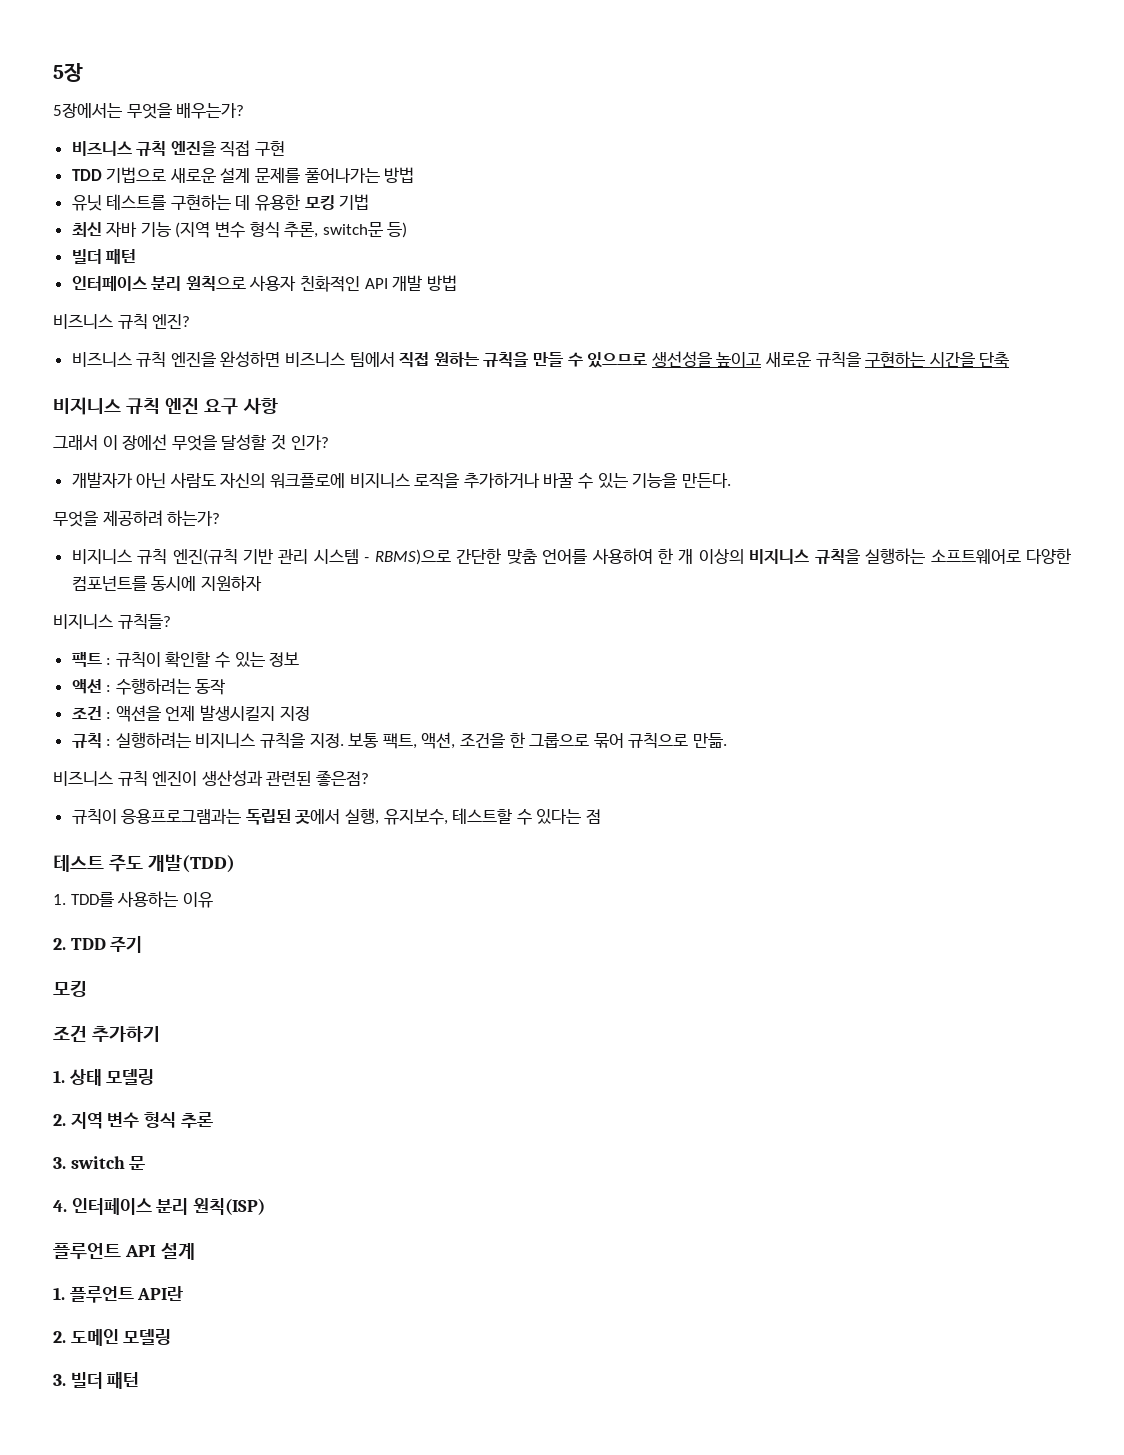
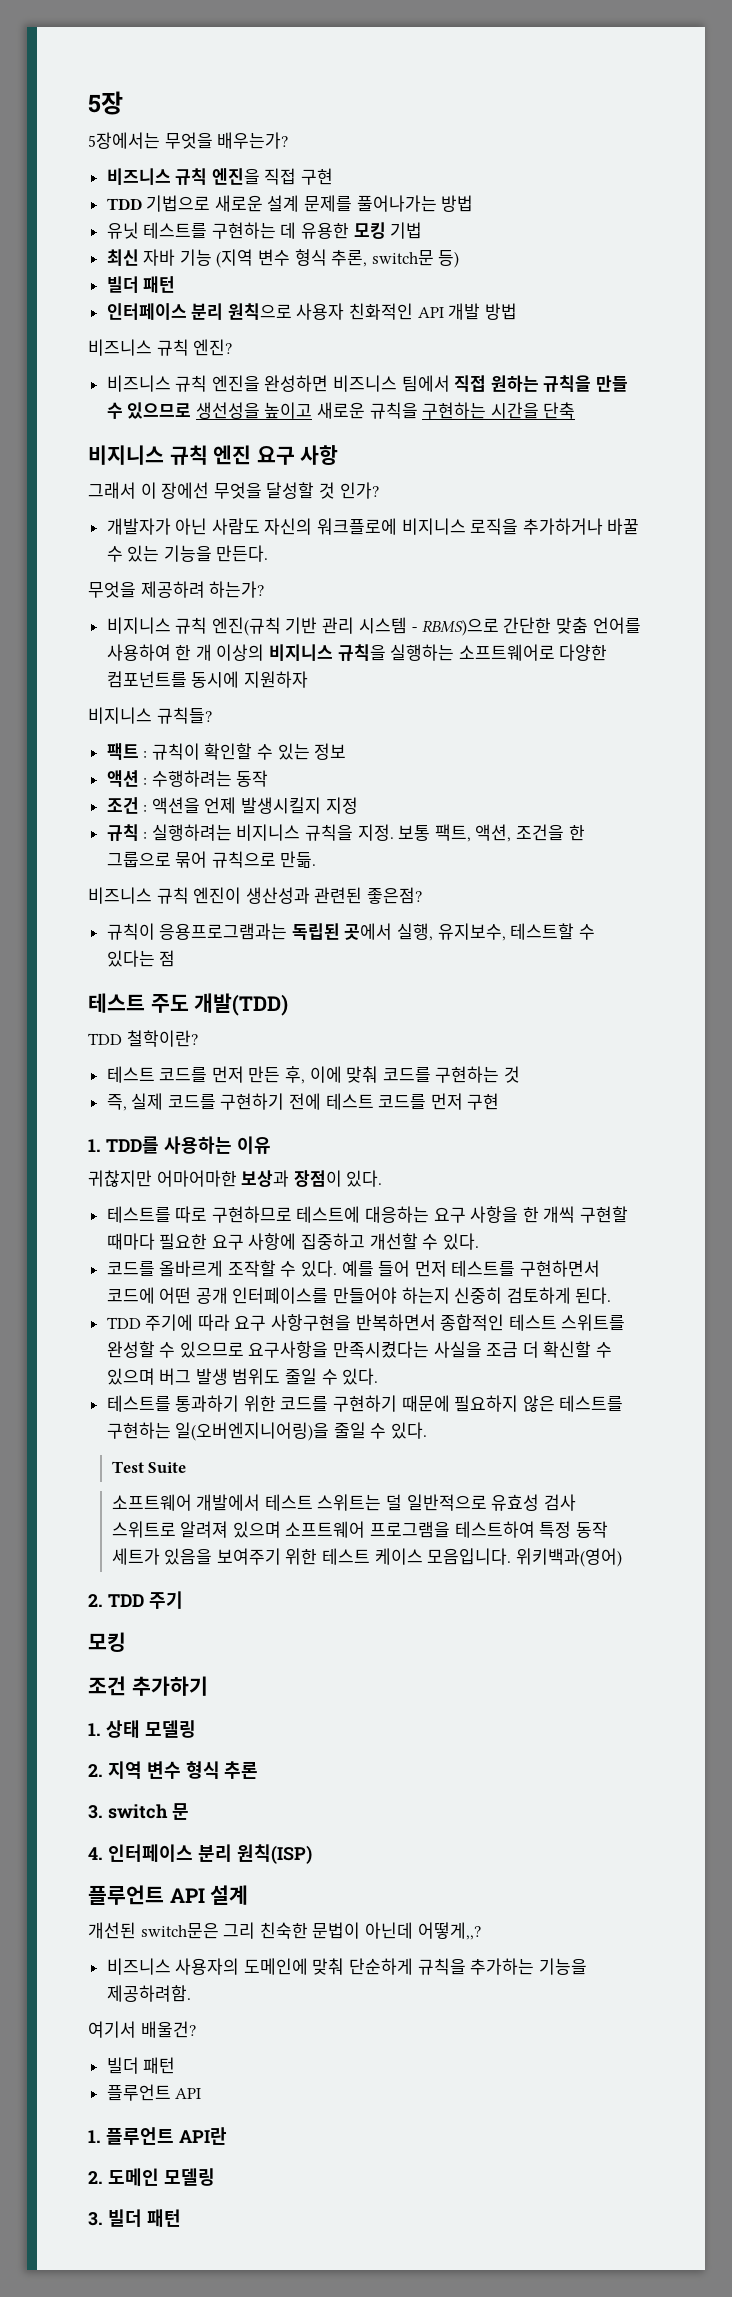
[53,891,213,908] 1. TDD를 사용하는 이유 -> [88,1030,198,1047] [106,1066,521,1084] [106,1093,500,1111] [88,1136,271,1154] [88,1170,383,1187] [106,1206,629,1223] [106,1233,479,1250] [106,1260,601,1277] [106,1287,612,1304] [106,1314,626,1331] [106,1341,613,1358] [106,1368,379,1385] [106,1395,624,1412] [106,1422,428,1441] [111,1461,187,1473] [111,1494,576,1511] [111,1521,608,1538] [111,1548,622,1567] TDD 철학이란? // 테스트 코드를 먼저 만든 후, 이에 맞춰 코드를 구현하는 것 // 즉, 실제 코드를 구현하기 전에 테스트 코드를 먼저 구현 // 1. TDD를 사용하는 이유 // 귀찮지만 어마어마한 보상과 장점이 있다. // 테스트를 따로 구현하므로 테스트에 대응하는 요구 사항을 한 개씩 구현할 때마다 필요한 요구 사항에 집중하고 개선할 수 있다. // 코드를 올바르게 조작할 수 있다. 예를 들어 먼저 테스트를 구현하면서 코드에 어떤 공개 인터페이스를 만들어야 하는지 신중히 검토하게 된다. // TDD 주기에 따라 요구 사항구현을 반복하면서 종합적인 테스트 스위트를 완성할 수 있으므로 요구사항을 만족시켰다는 사실을 조금 더 확신할 수 있으며 버그 발생 범위도 줄일 수 있다. // 테스트를 통과하기 위한 코드를 구현하기 때문에 필요하지 않은 테스트를 구현하는 일(오버엔지니어링)을 줄일 수 있다. // Test Suite // 소프트웨어 개발에서 테스트 스위트는 덜 일반적으로 유효성 검사 스위트로 알려져 있으며 소프트웨어 프로그램을 테스트하여 특정 동작 세트가 있음을 보여주기 위한 테스트 케이스 모음입니다. 위키백과(영어)
(196, 1251) none -> [88,1922,481,1940] [106,1958,587,1975] [106,1985,191,2002] [88,2021,196,2038] [106,2057,176,2074] [106,2084,202,2101] // 개선된 switch문은 그리 친숙한 문법이 아닌데 어떻게,,? // 비즈니스 사용자의 도메인에 맞춰 단순하게 규칙을 추가하는 기능을 제공하려함. // 여기서 배울건? // 빌더 패턴 // 플루언트 API

